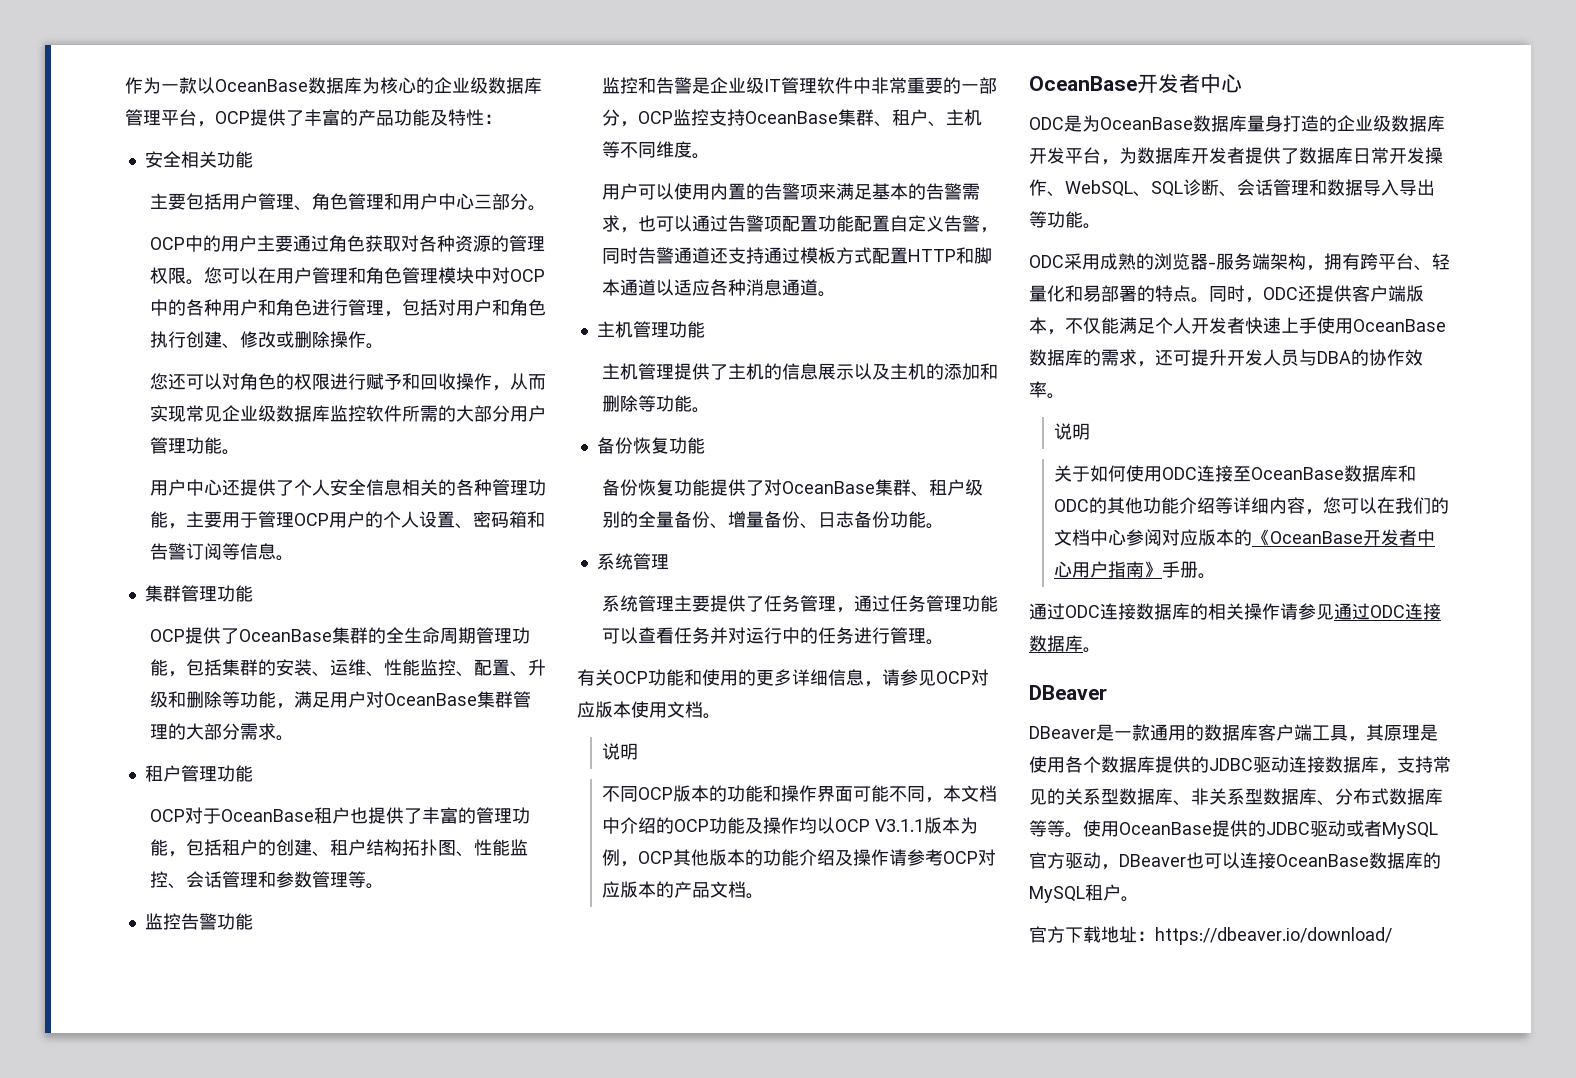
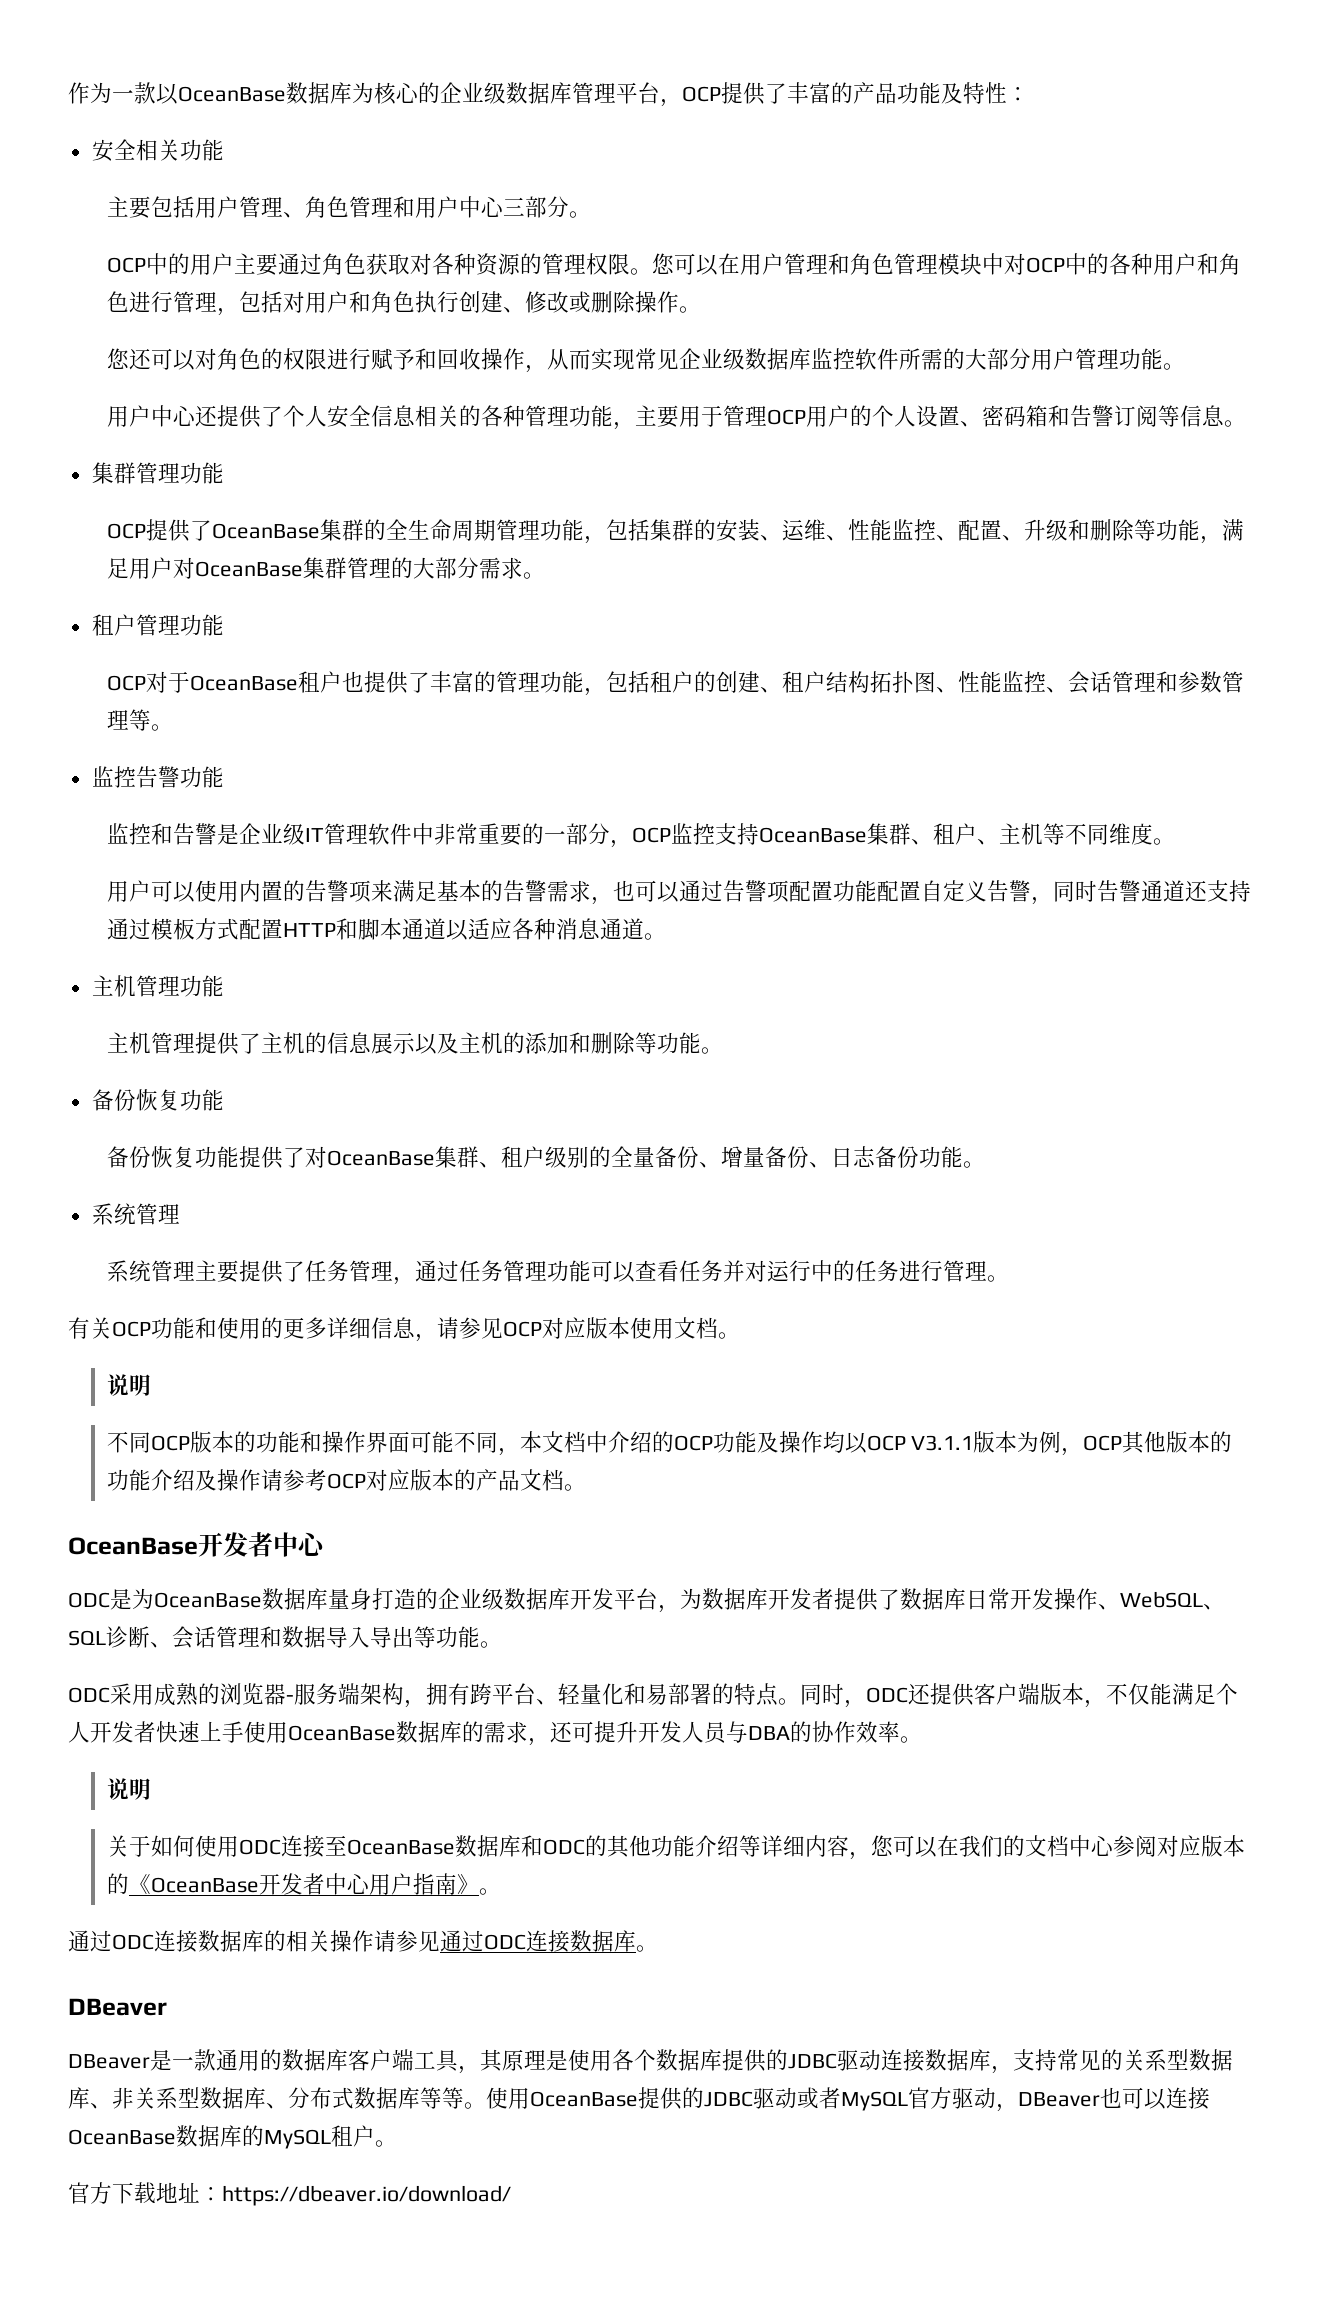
[1162,561,1199,578] 手册 -> (479, 1884) none

